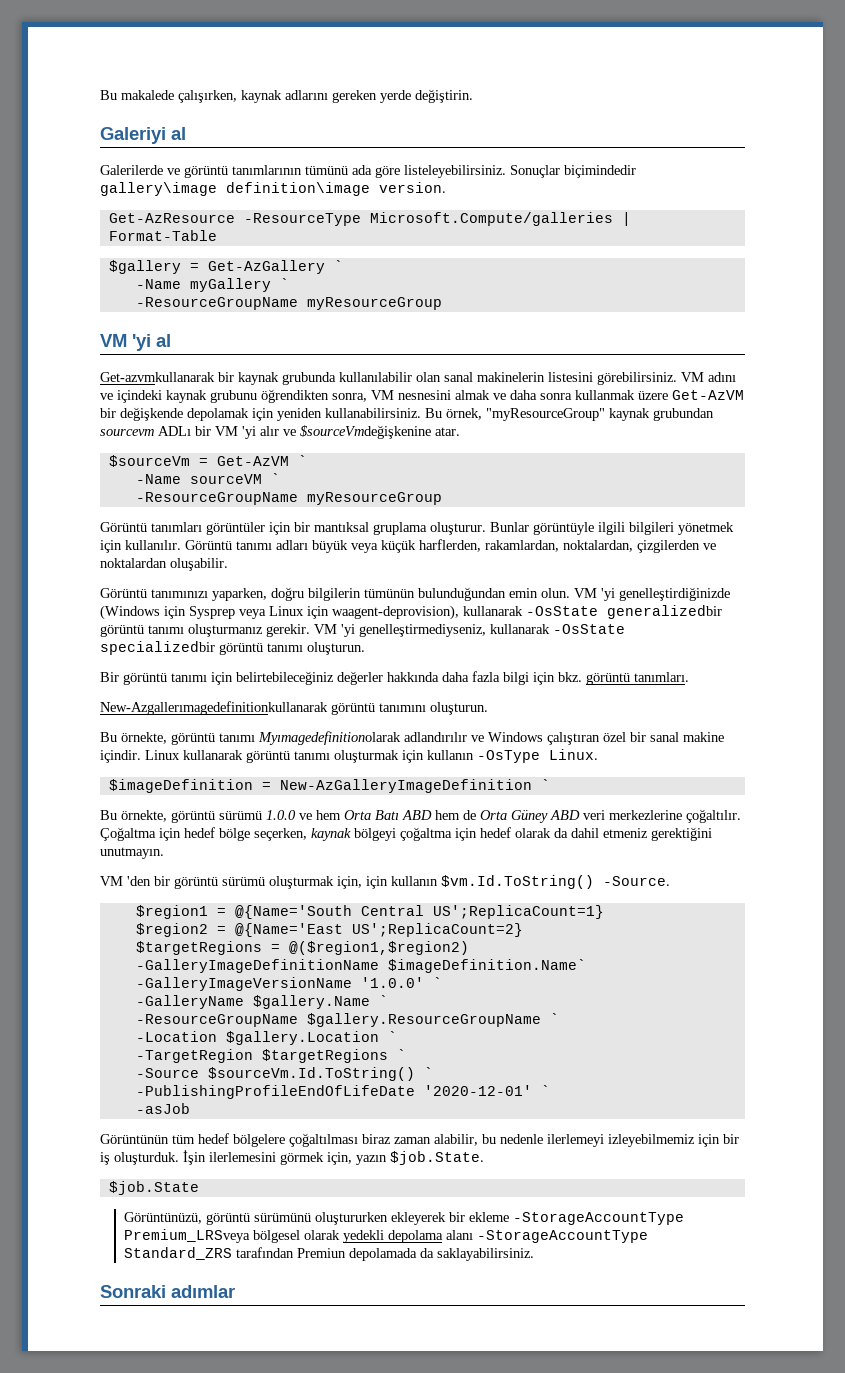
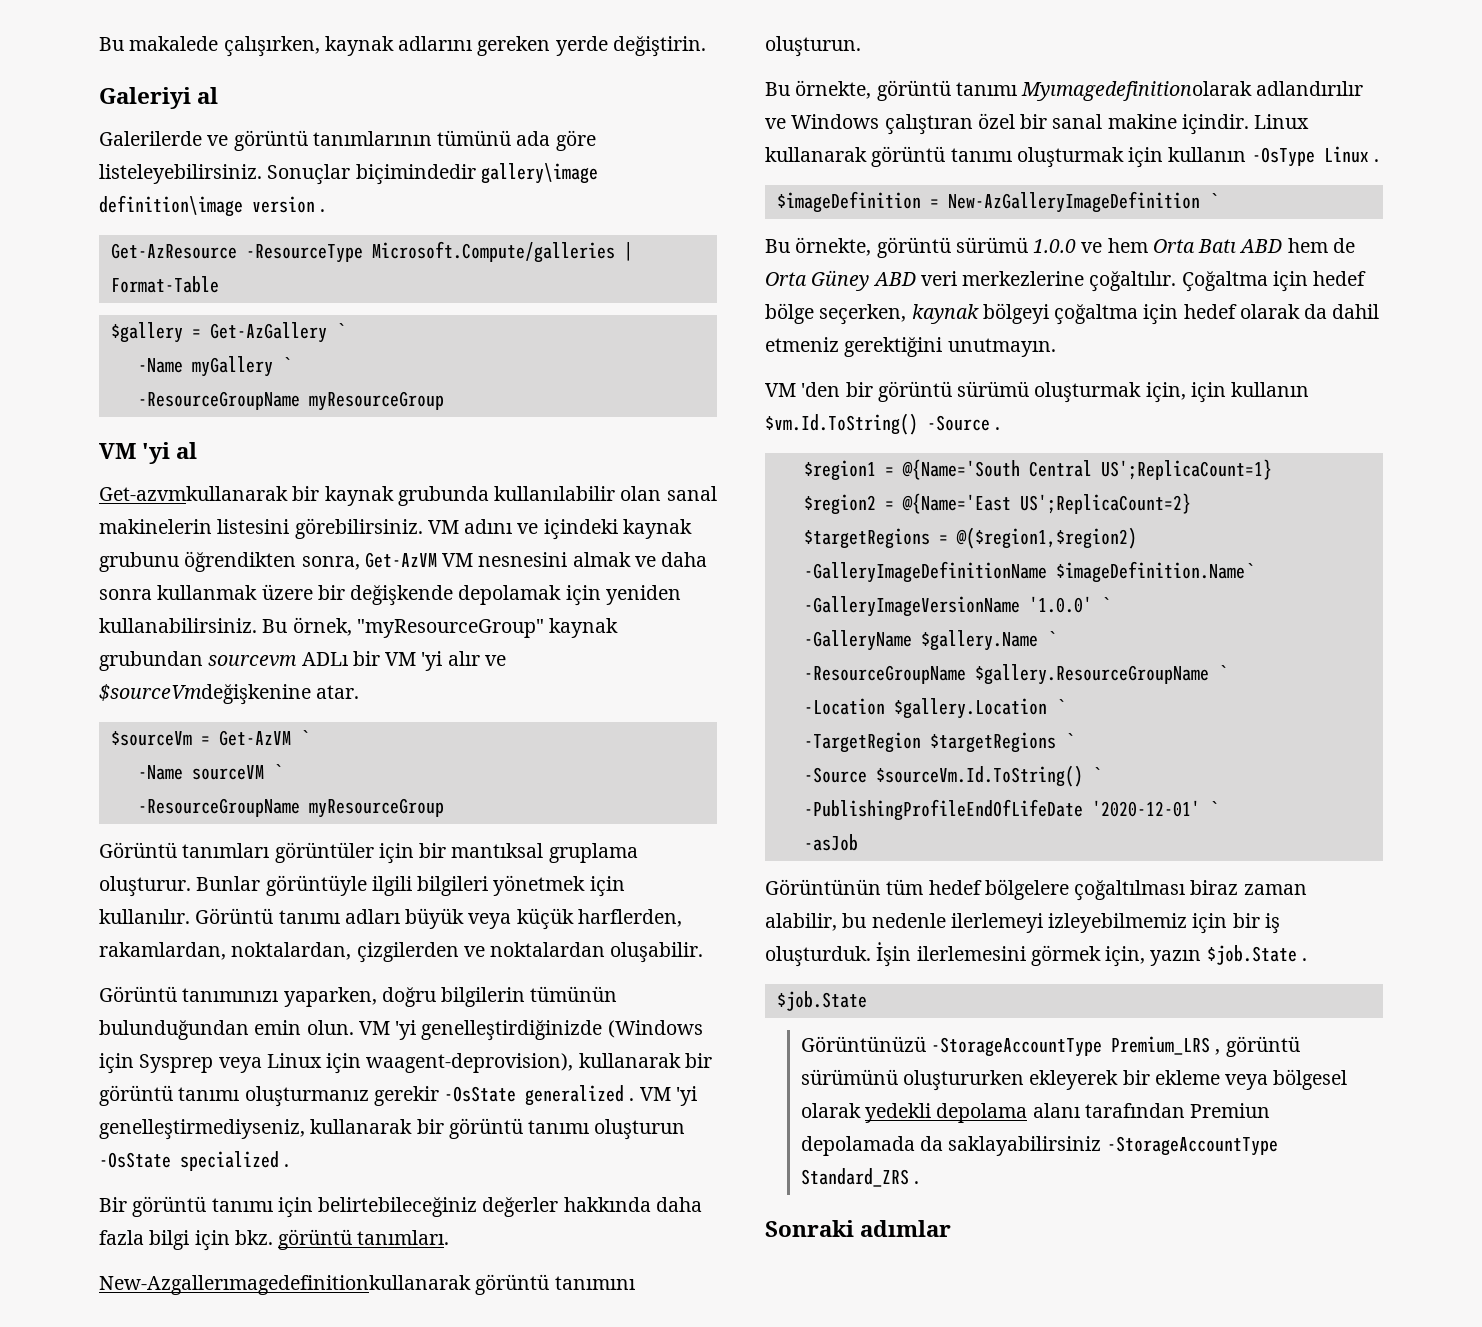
[379,182,446,193] version. -> [252,196,326,213] version .
(367, 397) none -> [364,552,437,568] Get-AzVM
[672,390,744,400] Get-AzVM -> (313, 592) none
[526,605,722,619] -OsState generalizedbir -> [684,1053,712,1068] bir
[266,624,625,637] [100,641,365,655] gerekir. VM 'yi genelleştirmediyseniz, kullanarak -OsState specializedbir görüntü tanımı oluşturun. -> [373,1085,697,1106] [99,1118,686,1140] [99,1151,290,1171] gerekir -OsState generalized . VM 'yi genelleştirmediyseniz, kullanarak bir görüntü tanımı oluşturun -OsState specialized .
[549,749,598,760] Linux. -> [1323,146,1379,163] Linux .
[603,876,670,886] -Source. -> [927,415,1001,431] -Source .
[390,1151,484,1165] $job.State. -> [1206,945,1307,965] $job.State .
[123,1212,202,1224] Görüntünüzü, -> [800,1036,1221,1057] Görüntünüzü -StorageAccountType Premium_LRS ,
[512,1212,684,1225] [123,1229,250,1243] -StorageAccountType Premium_LRSveya -> [1225,1074,1269,1090] veya
[476,1230,648,1243] [123,1247,232,1260] -StorageAccountType Standard_ZRS -> (1080, 1110) none
[436,1248,534,1261] saklayabilirsiniz. -> [948,1136,1278,1156] [800,1168,920,1187] saklayabilirsiniz -StorageAccountType Standard_ZRS .

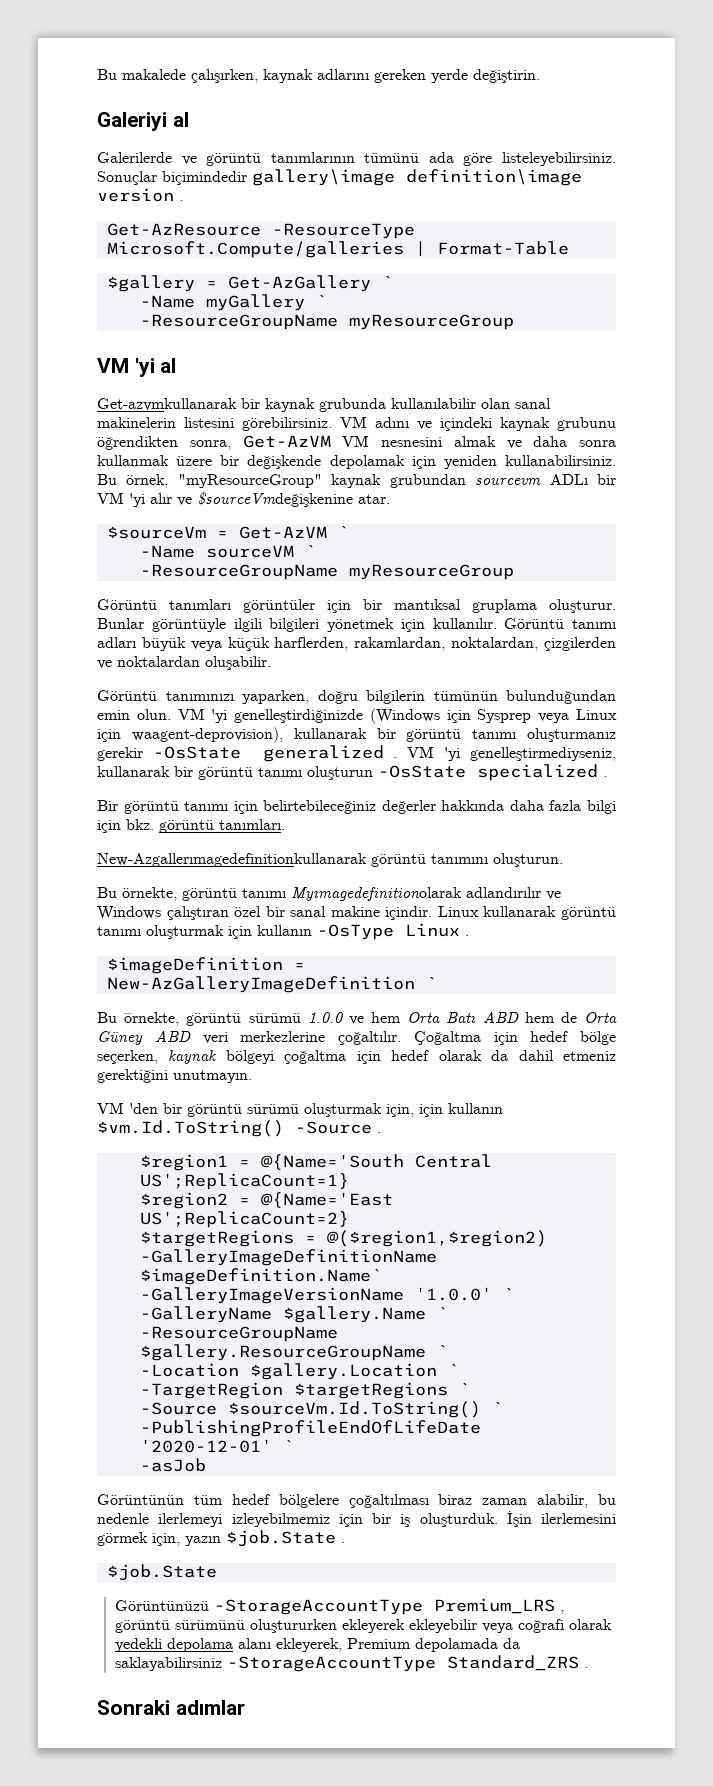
[1122,1069,1348,1090] bir ekleme veya bölgesel -> [408,1619,564,1633] ekleyebilir veya coğrafi
[1084,1103,1271,1118] tarafından Premiun -> [275,1638,411,1652] ekleyerek, Premium

